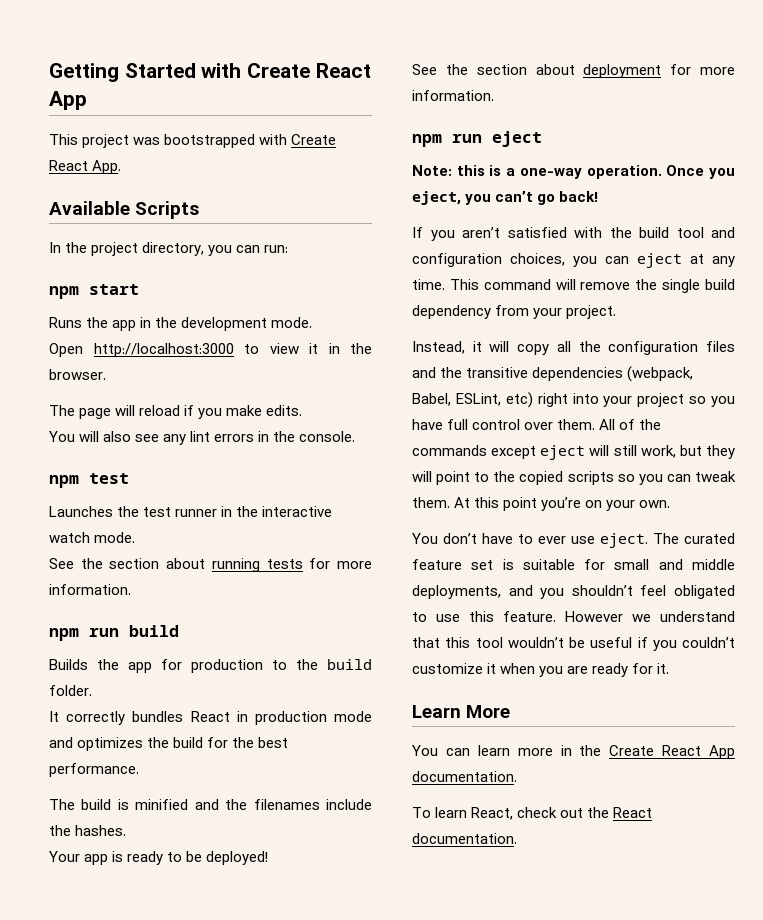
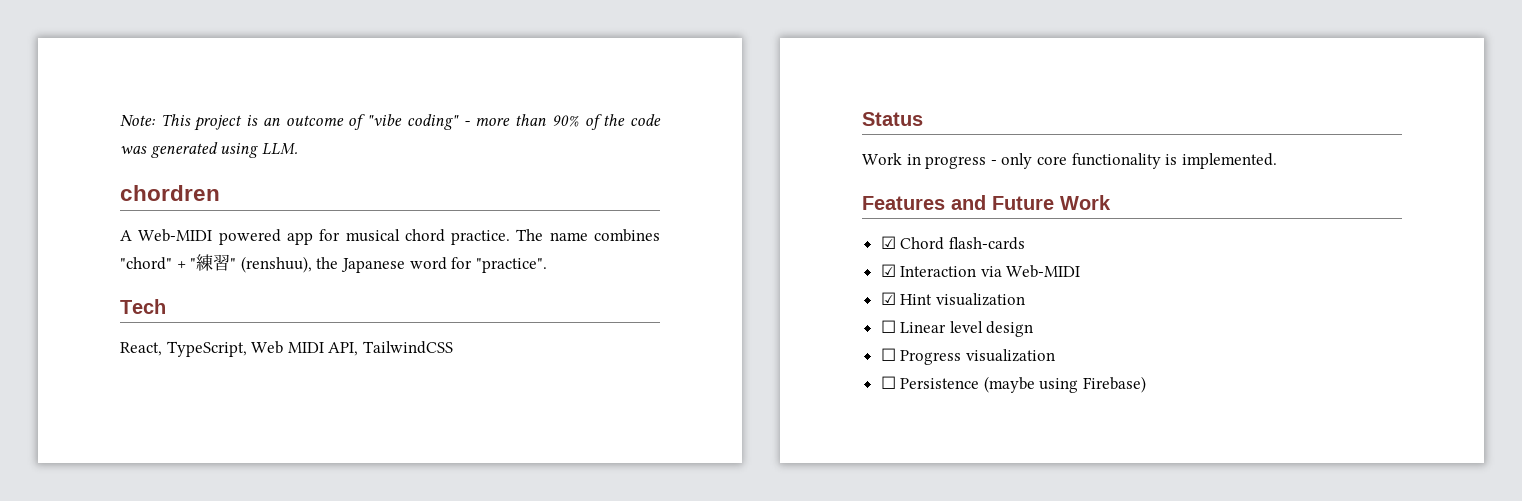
[49,63,371,82] [49,91,87,110] [49,134,337,148] [49,160,122,174] [49,201,200,219] [49,242,289,256] [49,284,139,299] [49,317,313,331] [49,343,372,357] [49,369,106,380] [49,405,303,419] [49,431,356,445] [49,473,129,488] [49,506,333,517] [49,532,136,543] [49,558,373,572] [49,584,131,595] [49,625,179,641] [49,659,372,673] [49,685,92,696] [49,711,372,725] [49,737,289,751] [49,763,139,777] [49,799,373,810] [49,825,127,836] [49,851,269,865] [412,64,735,78] [412,90,494,101] [412,131,542,147] [412,165,735,179] [412,191,599,205] [412,227,735,241] [412,253,735,268] [412,279,735,293] [412,305,617,319] [412,341,735,355] [412,366,694,382] [412,392,735,408] [412,419,662,430] [412,445,735,460] [412,471,736,485] [412,497,671,511] [412,533,735,548] [412,559,735,570] [412,585,735,599] [412,611,735,622] [412,637,735,651] [412,663,670,677] [412,705,511,718] [412,745,735,759] [412,771,517,782] [412,807,653,820] [412,833,517,844] Getting Started with Create React App // This project was bootstrapped with Create React App. // Available Scripts // In the project directory, you can run: // npm start // Runs the app in the development mode. // Open http://localhost:3000 to view it in the browser. // The page will reload if you make edits. // You will also see any lint errors in the console. // npm test // Launches the test runner in the interactive watch mode. // See the section about running tests for more information. // npm run build // Builds the app for production to the build folder. // It correctly bundles React in production mode and optimizes the build for the best performance. // The build is minified and the filenames include the hashes. // Your app is ready to be deployed! // See the section about deployment for more information. // npm run eject // Note: this is a one-way operation. Once you eject, you can’t go back! // If you aren’t satisfied with the build tool and configuration choices, you can eject at any time. This command will remove the single build dependency from your project. // Instead, it will copy all the configuration files and the transitive dependencies (webpack, Babel, ESLint, etc) right into your project so you have full control over them. All of the commands except eject will still work, but they will point to the copied scripts so you can tweak them. At this point you’re on your own. // You don’t have to ever use eject. The curated feature set is suitable for small and middle deployments, and you shouldn’t feel obligated to use this feature. However we understand that this tool wouldn’t be useful if you couldn’t customize it when you are ready for it. // Learn More // You can learn more in the Create React App documentation. // To learn React, check out the React documentation. -> [120,114,661,131] [120,142,298,158] [120,185,220,201] [120,229,661,245] [120,254,547,273] [120,299,166,314] [120,341,453,357] [862,112,923,126] [862,153,1277,169] [862,195,1111,210] [880,236,1025,250] [880,264,1081,278] [880,292,1025,306] [880,320,1034,337] [880,348,1055,365] [880,376,1147,393] Note: This project is an outcome of "vibe coding" - more than 90% of the code was generated using LLM. // chordren // A Web-MIDI powered app for musical chord practice. The name combines "chord" + "練習" (renshuu), the Japanese word for "practice". // Tech // React, TypeScript, Web MIDI API, TailwindCSS // Status // Work in progress - only core functionality is implemented. // Features and Future Work // ☑ Chord flash-cards // ☑ Interaction via Web-MIDI // ☑ Hint visualization // ☐ Linear level design // ☐ Progress visualization // ☐ Persistence (maybe using Firebase)

